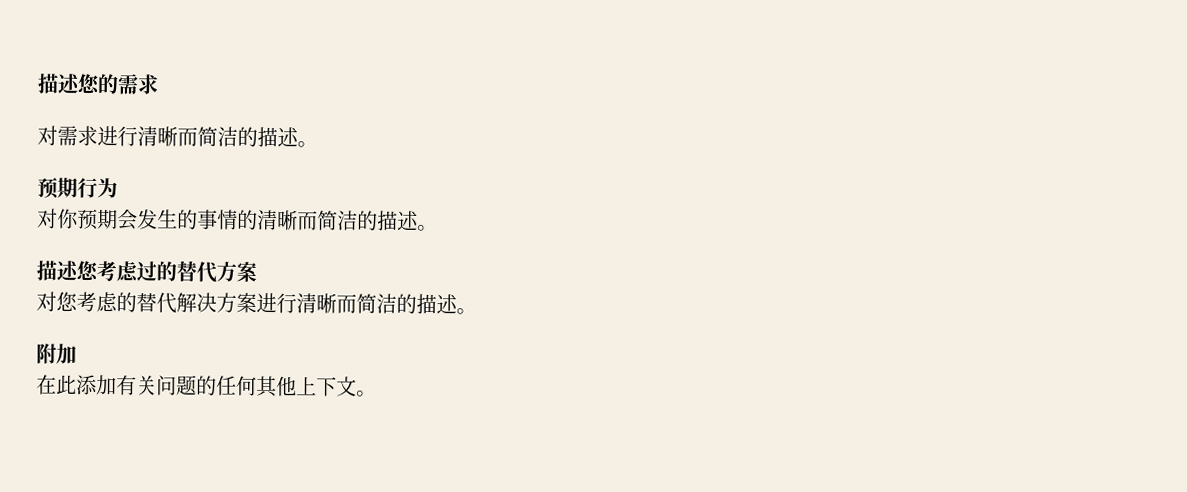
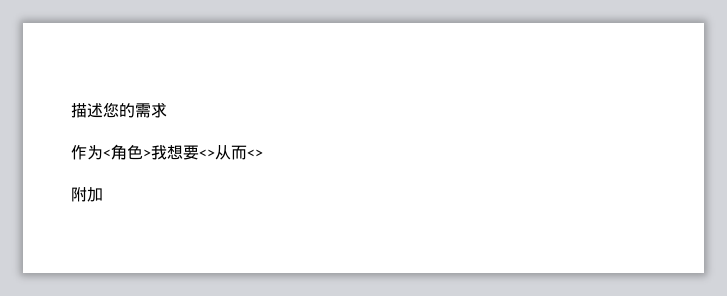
[37,125,318,148] [37,177,118,199] [37,208,438,232] [36,260,257,283] [36,291,477,315] [36,343,77,364] [36,374,377,398] 对需求进行清晰而简洁的描述。 // 预期行为 // 对你预期会发生的事情的清晰而简洁的描述。 // 描述您考虑过的替代方案 // 对您考虑的替代解决方案进行清晰而简洁的描述。 // 附加 // 在此添加有关问题的任何其他上下文。 -> [71,144,263,160] [71,187,103,202] 作为<角色>我想要<>从而<> // 附加

